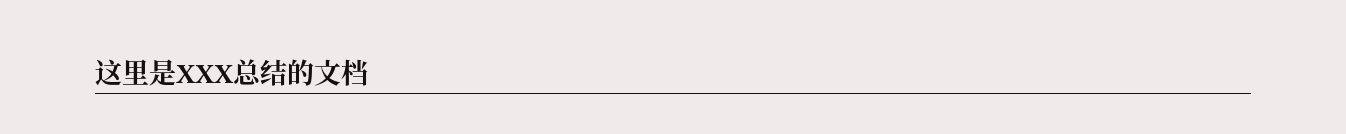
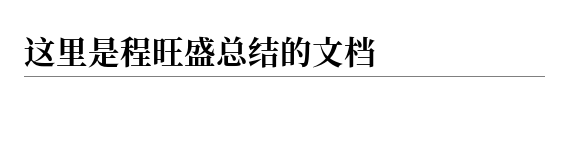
[176,65,234,83] XXX -> [120,36,216,68] 程旺盛

